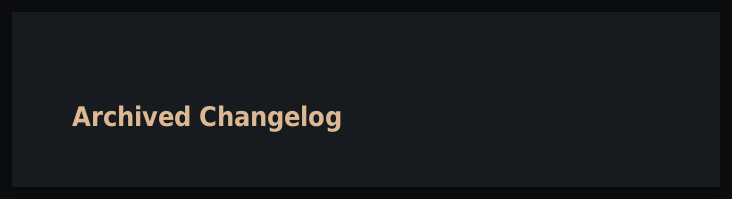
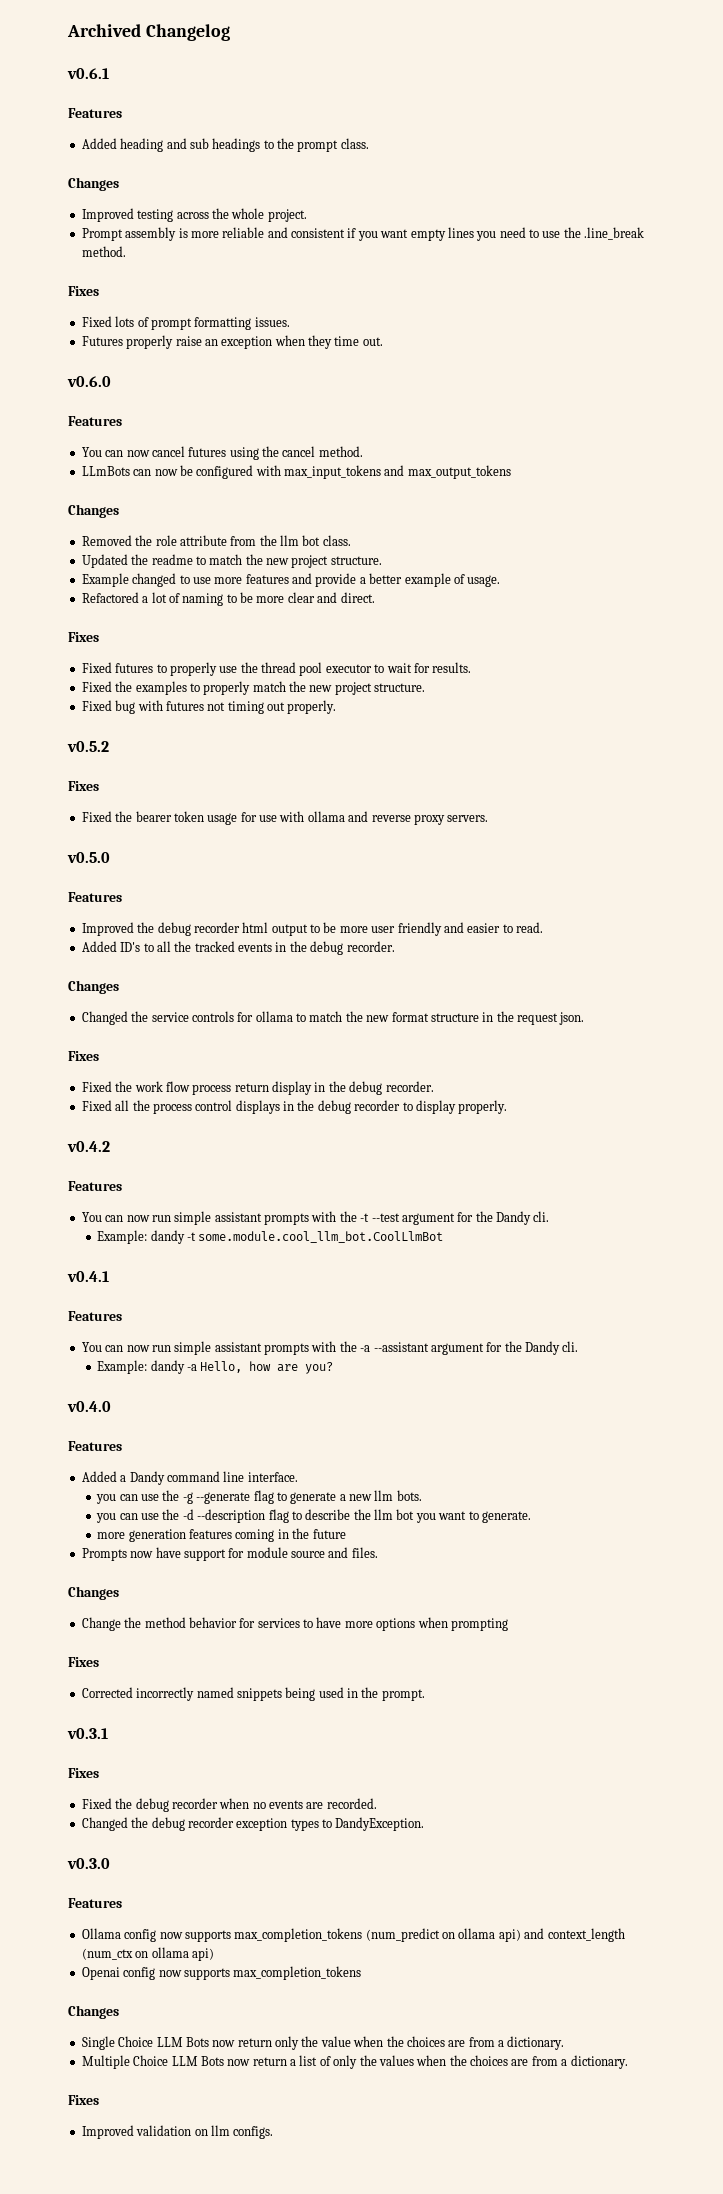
(342, 118) none -> [67,68,109,79] [68,108,122,118] [81,138,369,152] [68,177,119,191] [81,208,307,222] [81,227,645,241] [81,246,126,257] [68,286,99,296] [81,316,290,330] [81,335,383,349] [67,376,111,387] [68,416,122,426] [81,446,363,460] [81,465,511,479] [68,504,119,518] [81,535,351,546] [81,554,382,568] [81,573,501,587] [81,592,375,606] [68,632,99,642] [81,662,472,676] [81,681,426,695] [81,700,337,714] [67,741,109,752] [68,781,99,791] [81,811,489,825] [67,852,110,863] [68,892,122,902] [81,922,543,936] [81,941,395,955] [68,980,119,994] [81,1011,585,1025] [68,1051,99,1061] [81,1081,434,1095] [81,1100,508,1114] [67,1141,110,1152] [68,1181,122,1191] [81,1211,550,1225] [97,1230,444,1244] [67,1271,109,1282] [68,1311,122,1321] [81,1341,579,1355] [97,1360,334,1374] [67,1401,111,1412] [68,1441,122,1451] [81,1471,298,1485] [96,1490,422,1504] [96,1509,531,1523] [97,1528,346,1542] [81,1547,378,1561] [68,1586,119,1600] [81,1617,508,1631] [68,1657,99,1667] [81,1687,425,1701] [67,1728,108,1739] [68,1768,99,1778] [81,1798,377,1812] [81,1817,425,1831] [67,1858,110,1869] [68,1898,122,1908] [81,1928,625,1942] [81,1947,214,1961] [81,1966,362,1980] [68,2005,119,2019] [81,2036,565,2050] [81,2055,628,2069] [68,2095,99,2105] [81,2125,274,2139] // v0.6.1 // Features // Added heading and sub headings to the prompt class. // Changes // Improved testing across the whole project. // Prompt assembly is more reliable and consistent if you want empty lines you need to use the .line_break method. // Fixes // Fixed lots of prompt formatting issues. // Futures properly raise an exception when they time out. // v0.6.0 // Features // You can now cancel futures using the cancel method. // LLmBots can now be configured with max_input_tokens and max_output_tokens // Changes // Removed the role attribute from the llm bot class. // Updated the readme to match the new project structure. // Example changed to use more features and provide a better example of usage. // Refactored a lot of naming to be more clear and direct. // Fixes // Fixed futures to properly use the thread pool executor to wait for results. // Fixed the examples to properly match the new project structure. // Fixed bug with futures not timing out properly. // v0.5.2 // Fixes // Fixed the bearer token usage for use with ollama and reverse proxy servers. // v0.5.0 // Features // Improved the debug recorder html output to be more user friendly and easier to read. // Added ID's to all the tracked events in the debug recorder. // Changes // Changed the service controls for ollama to match the new format structure in the request json. // Fixes // Fixed the work flow process return display in the debug recorder. // Fixed all the process control displays in the debug recorder to display properly. // v0.4.2 // Features // You can now run simple assistant prompts with the -t --test argument for the Dandy cli. // Example: dandy -t some.module.cool_llm_bot.CoolLlmBot // v0.4.1 // Features // You can now run simple assistant prompts with the -a --assistant argument for the Dandy cli. // Example: dandy -a Hello, how are you? // v0.4.0 // Features // Added a Dandy command line interface. // you can use the -g --generate flag to generate a new llm bots. // you can use the -d --description flag to describe the llm bot you want to generate. // more generation features coming in the future // Prompts now have support for module source and files. // Changes // Change the method behavior for services to have more options when prompting // Fixes // Corrected incorrectly named snippets being used in the prompt. // v0.3.1 // Fixes // Fixed the debug recorder when no events are recorded. // Changed the debug recorder exception types to DandyException. // v0.3.0 // Features // Ollama config now supports max_completion_tokens (num_predict on ollama api) and context_length (num_ctx on ollama api) // Openai config now supports max_completion_tokens // Changes // Single Choice LLM Bots now return only the value when the choices are from a dictionary. // Multiple Choice LLM Bots now return a list of only the values when the choices are from a dictionary. // Fixes // Improved validation on llm configs.

